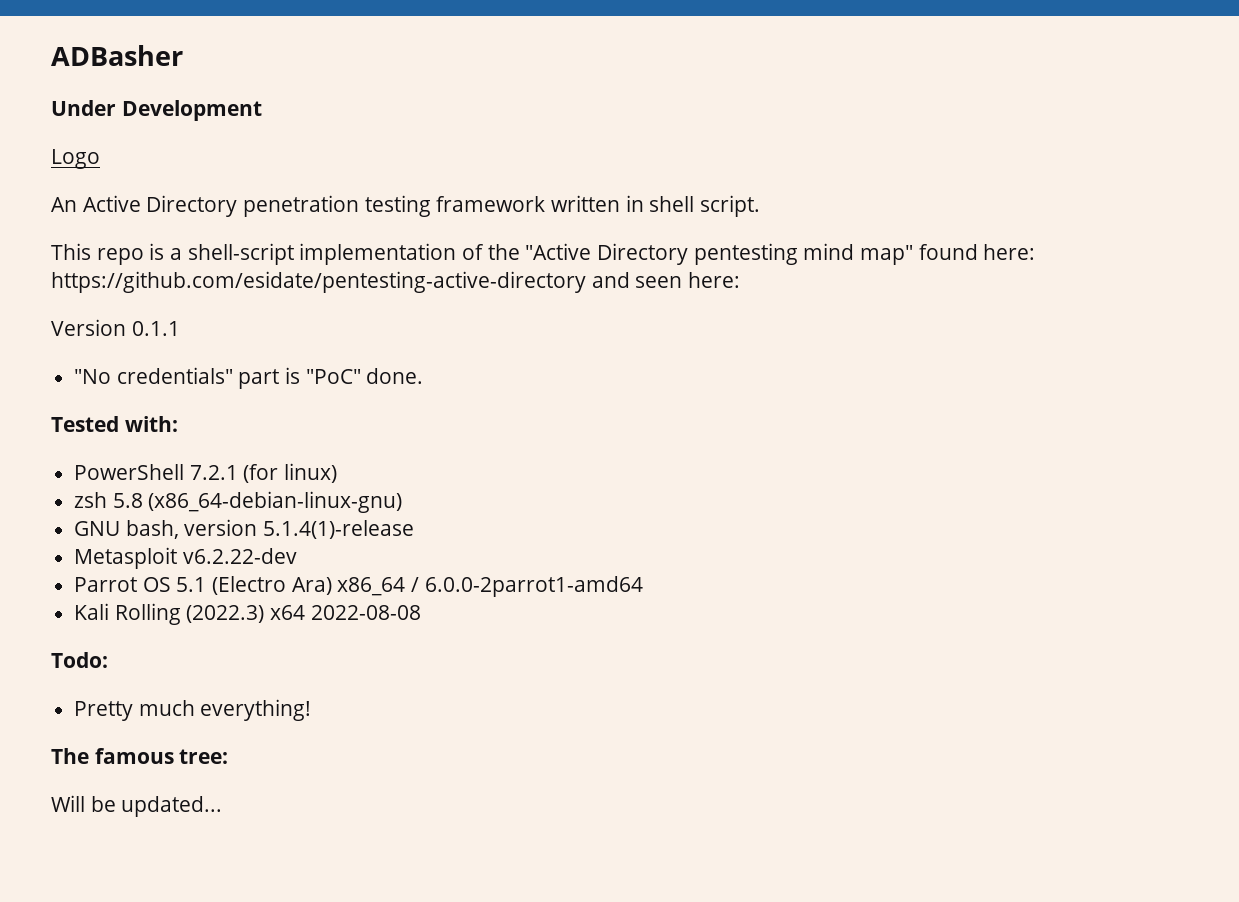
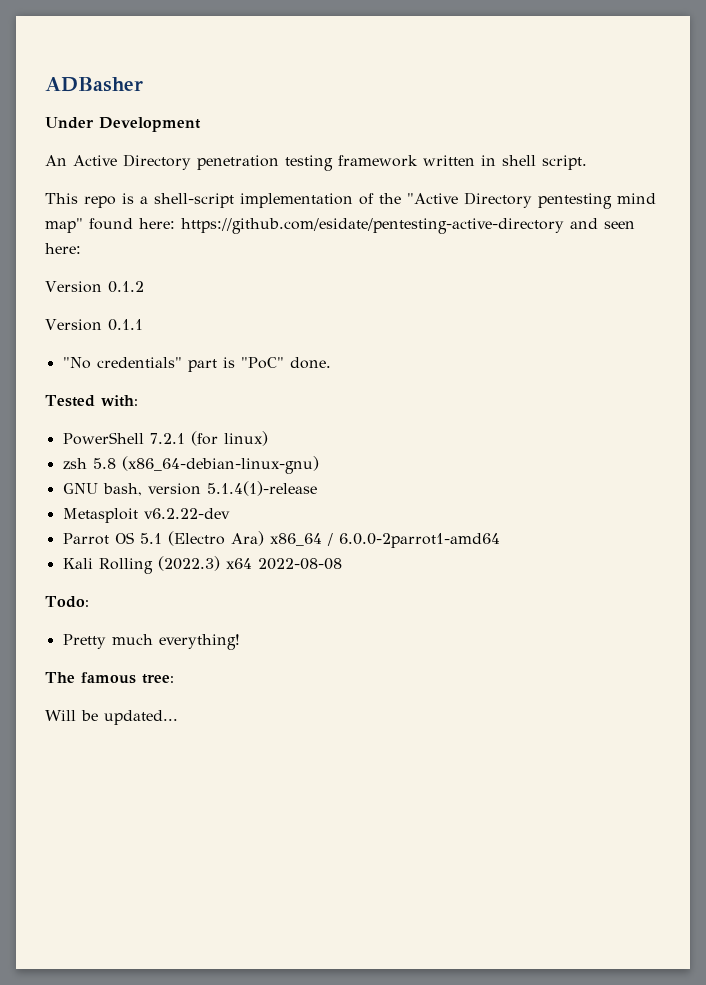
[51,149,100,169] // Logo -> (201, 124) none
(741, 280) none -> [45,281,144,293] // Version 0.1.2

